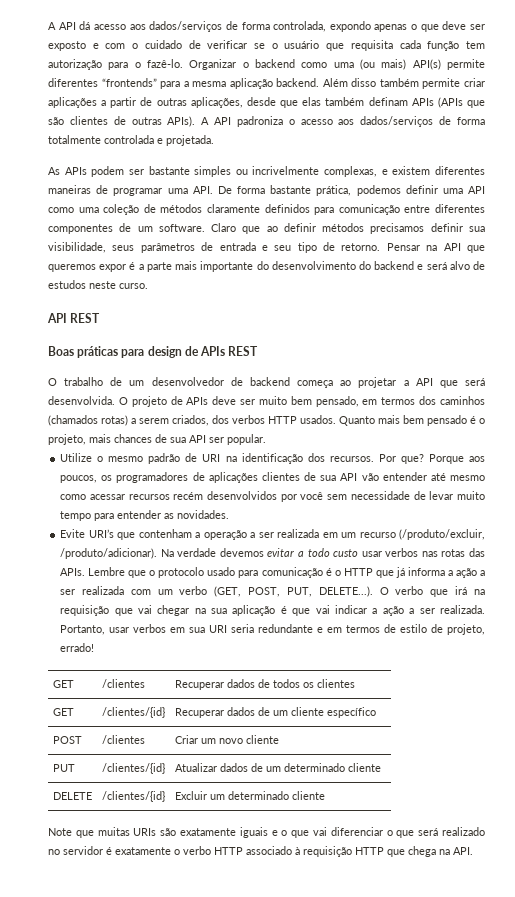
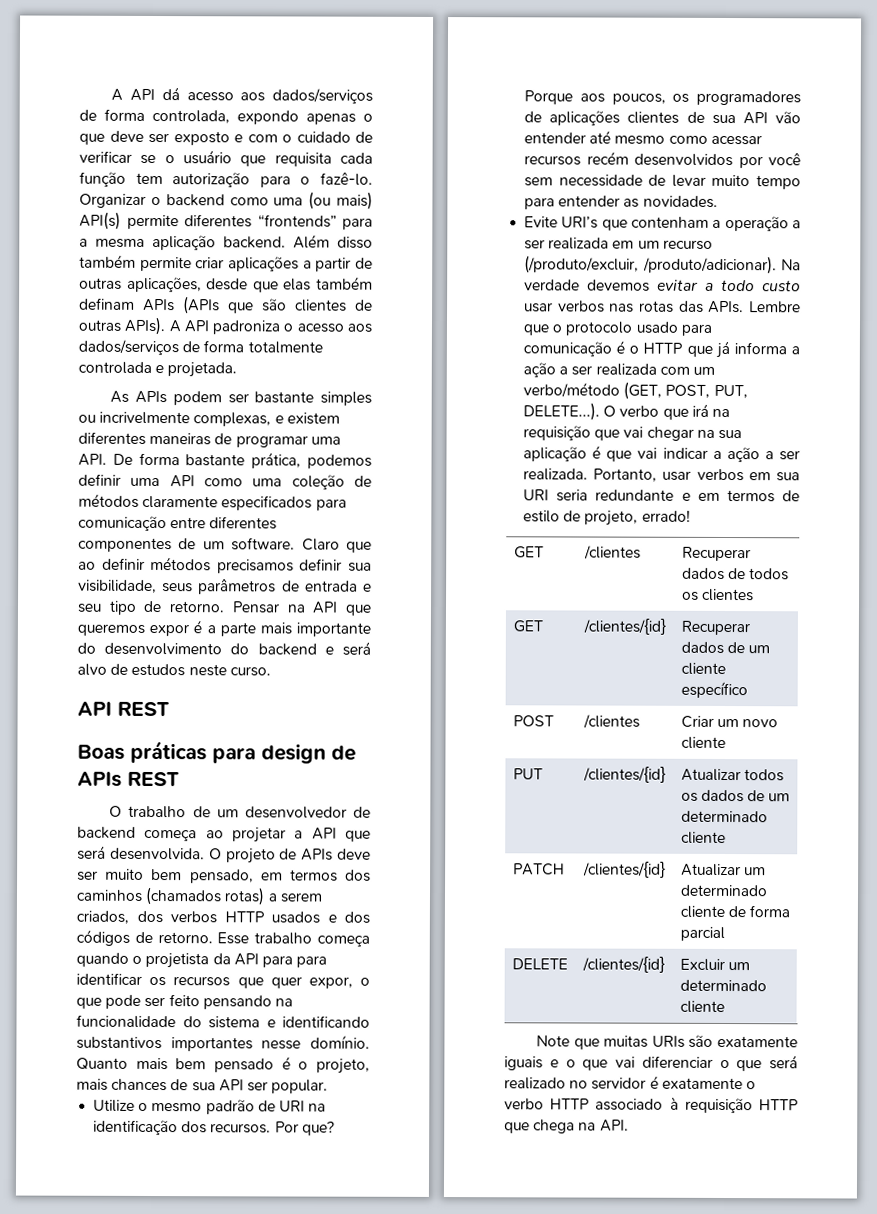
[264,204,310,213] definidos -> [221,495,313,511] especificados
[300,415,336,424] usados. -> [271,911,370,924] [76,929,370,947] [76,952,328,969] [76,972,370,989] [76,994,293,1010] [76,1014,370,1029] [76,1035,370,1052] usados e dos códigos de retorno. Esse trabalho começa quando o projetista da API para para identificar os recursos que quer expor, o que pode ser feito pensando na funcionalidade do sistema e identificando substantivos importantes nesse domínio.
[179,586,208,595] verbo -> [523,382,621,398] verbo/método
(217, 767) none -> [743,769,784,782] [680,792,698,802] todos os
(381, 767) none -> [512,863,565,876] [582,861,666,878] [680,863,766,877] [679,884,768,897] [679,905,790,919] [679,926,725,942] // PATCH | /clientes/{id} | Atualizar um determinado cliente de forma parcial

